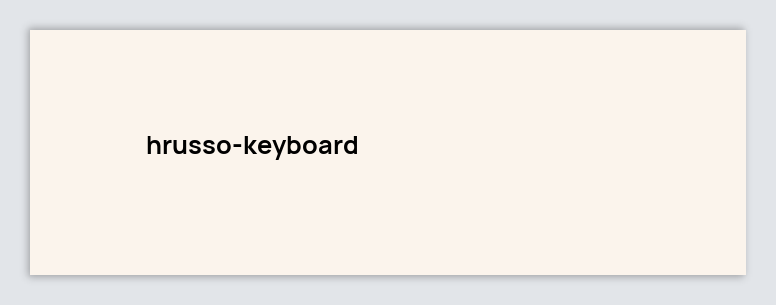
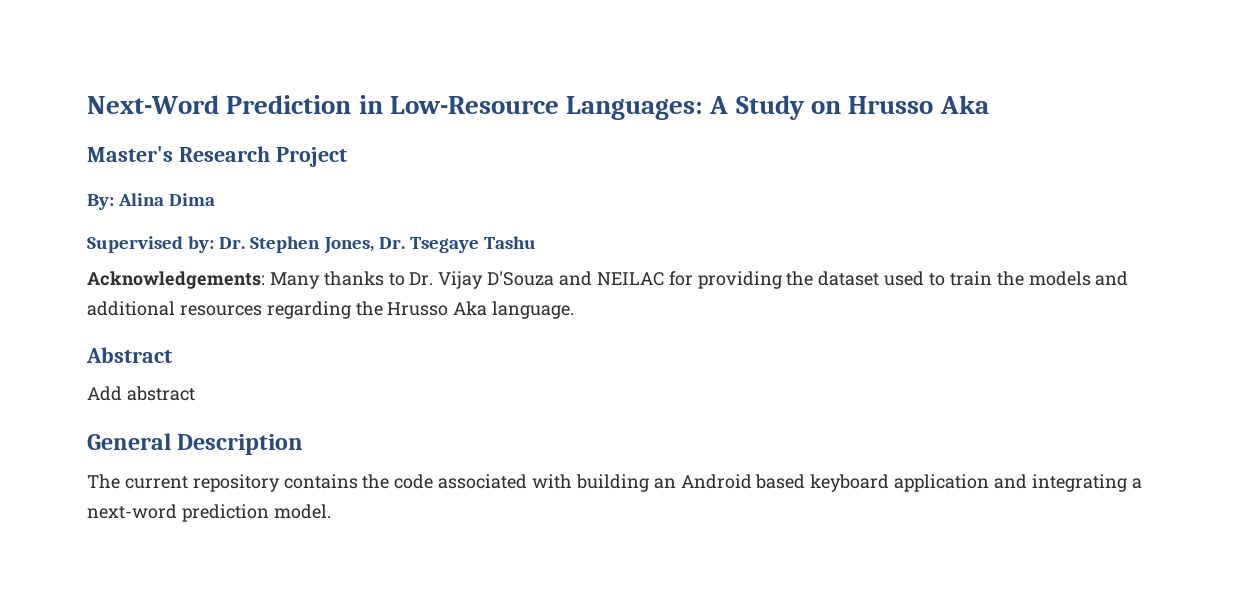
[146,136,359,160] hrusso-keyboard -> [87,95,989,120] [87,146,347,167] [87,193,216,210] [87,236,536,254] [87,271,1129,289] [87,301,575,319] [86,347,172,363] [87,386,195,401] [87,433,304,455] [87,474,1142,492] [87,504,331,522] Next-Word Prediction in Low-Resource Languages: A Study on Hrusso Aka // Master's Research Project // By: Alina Dima // Supervised by: Dr. Stephen Jones, Dr. Tsegaye Tashu // Acknowledgements: Many thanks to Dr. Vijay D'Souza and NEILAC for providing the dataset used to train the models and additional resources regarding the Hrusso Aka language. // Abstract // Add abstract // General Description // The current repository contains the code associated with building an Android based keyboard application and integrating a next-word prediction model.

